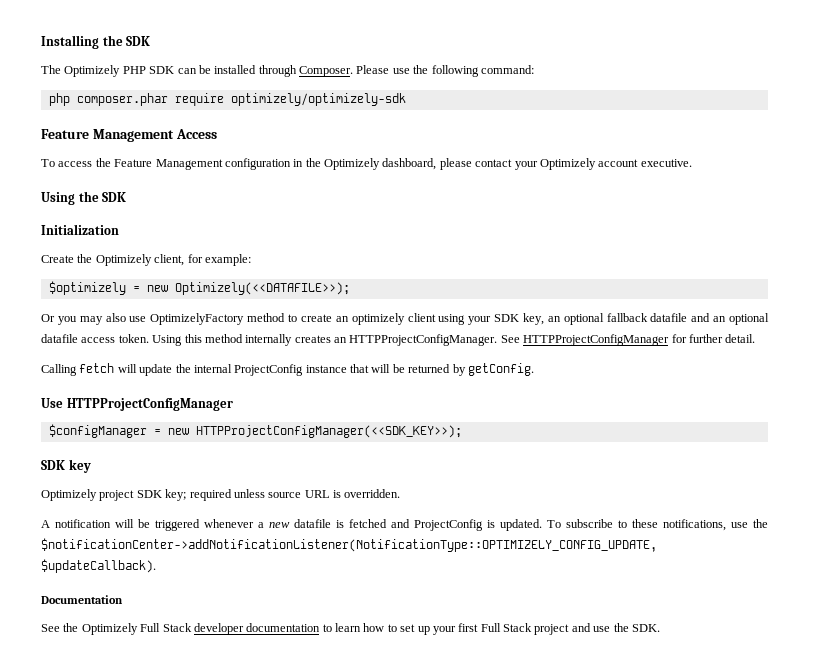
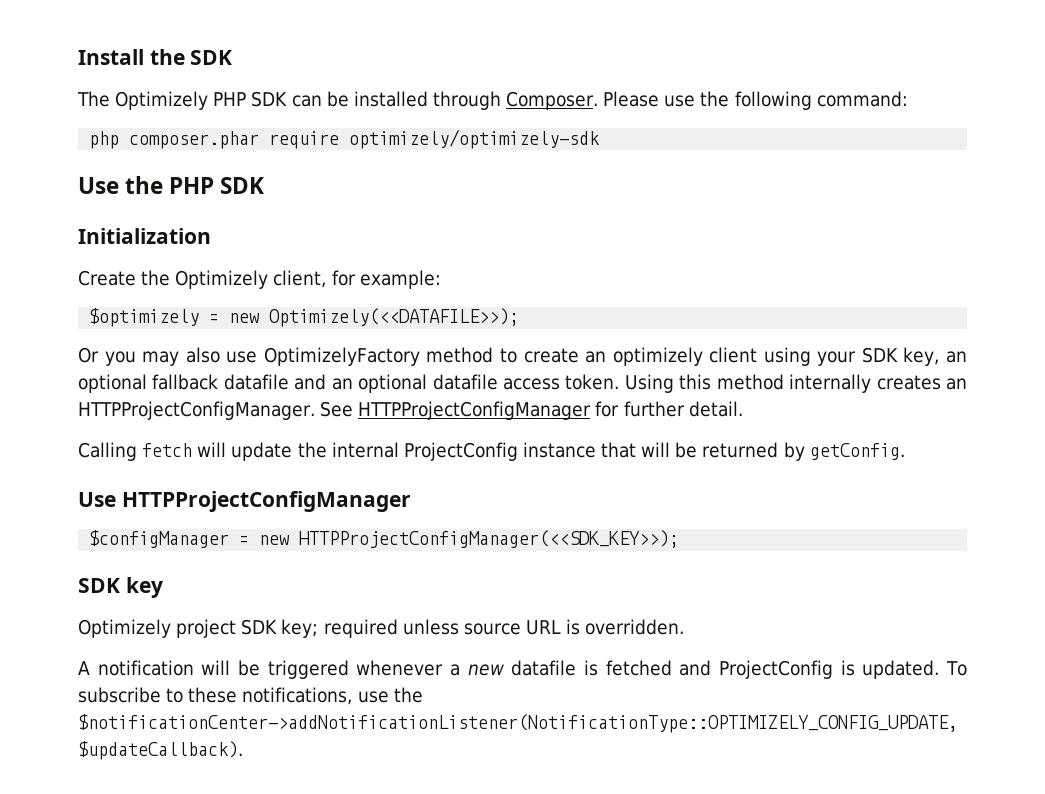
[41,35,99,49] Installing -> [78,49,144,65] Install
[41,129,217,142] [41,158,692,170] [41,191,99,205] Feature Management Access // To access the Feature Management configuration in the Optimizely dashboard, please contact your Optimizely account executive. // Using the -> [78,176,215,194] Use the PHP
[41,595,123,604] [41,623,660,635] // Documentation // See the Optimizely Full Stack developer documentation to learn how to set up your first Full Stack project and use the SDK. -> (243, 750) none

